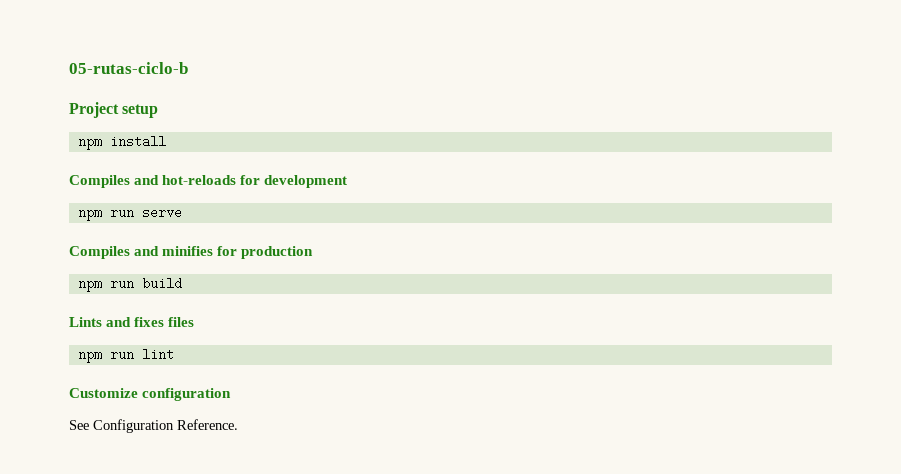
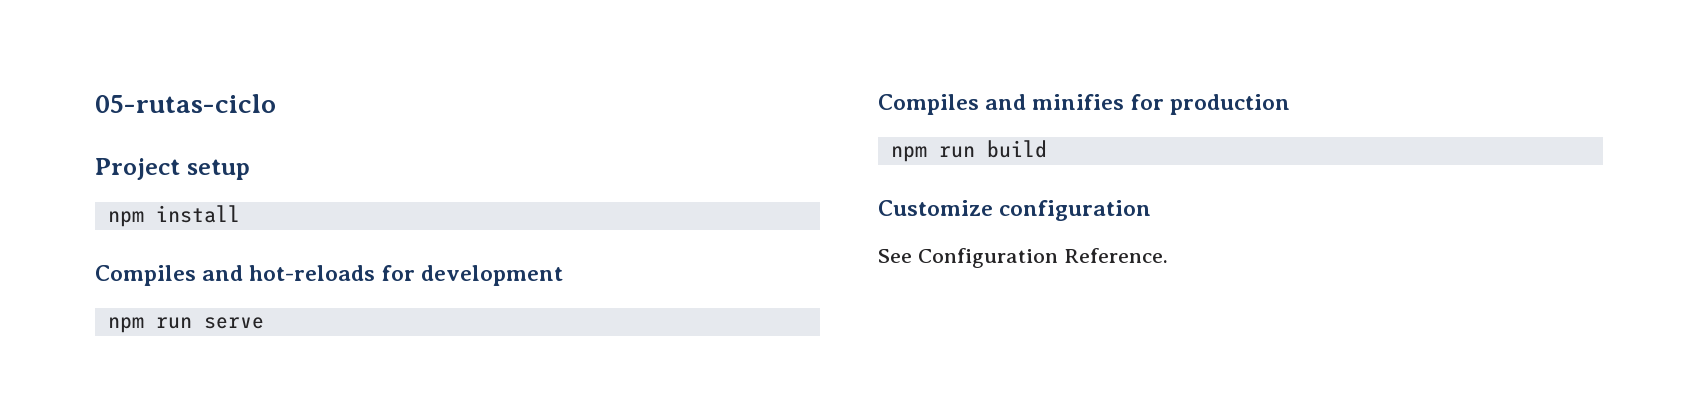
[69,62,188,74] 05-rutas-ciclo-b -> [95,94,276,113] 05-rutas-ciclo
[69,317,195,327] [77,349,174,363] // Lints and fixes files // npm run lint -> (1047, 149) none

